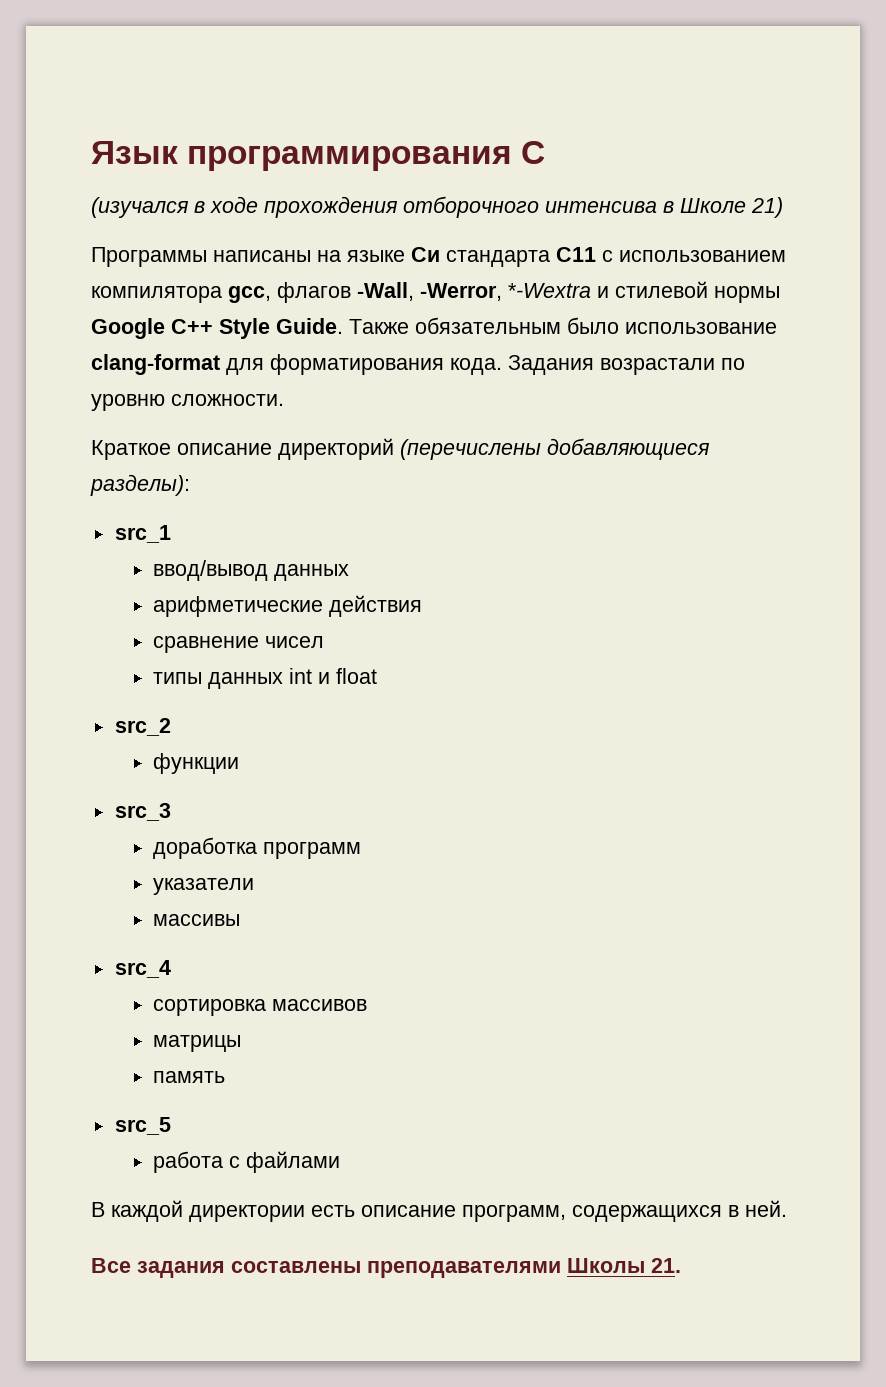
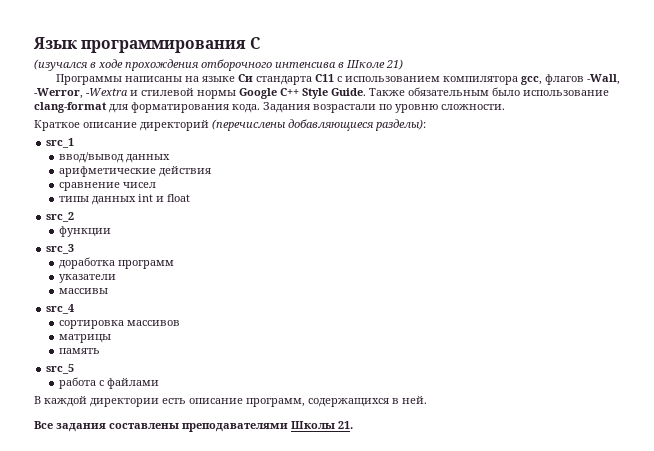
[508,283,591,298] *-Wextra -> [86,88,128,96] -Wextra

